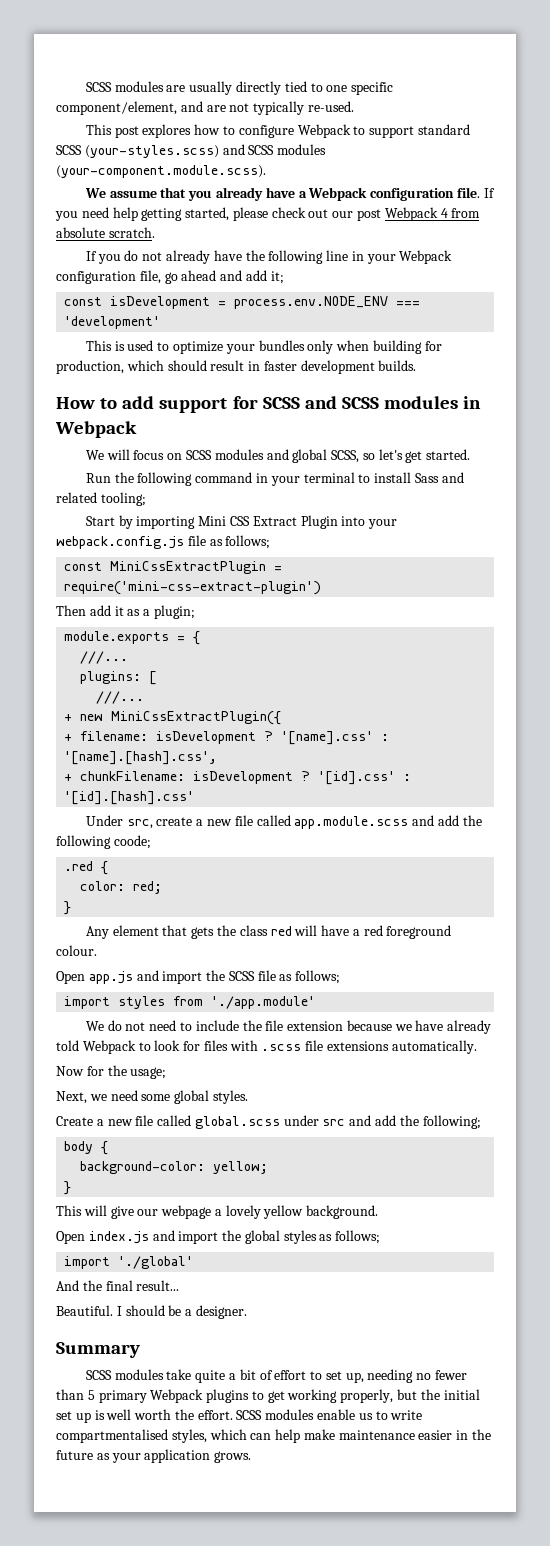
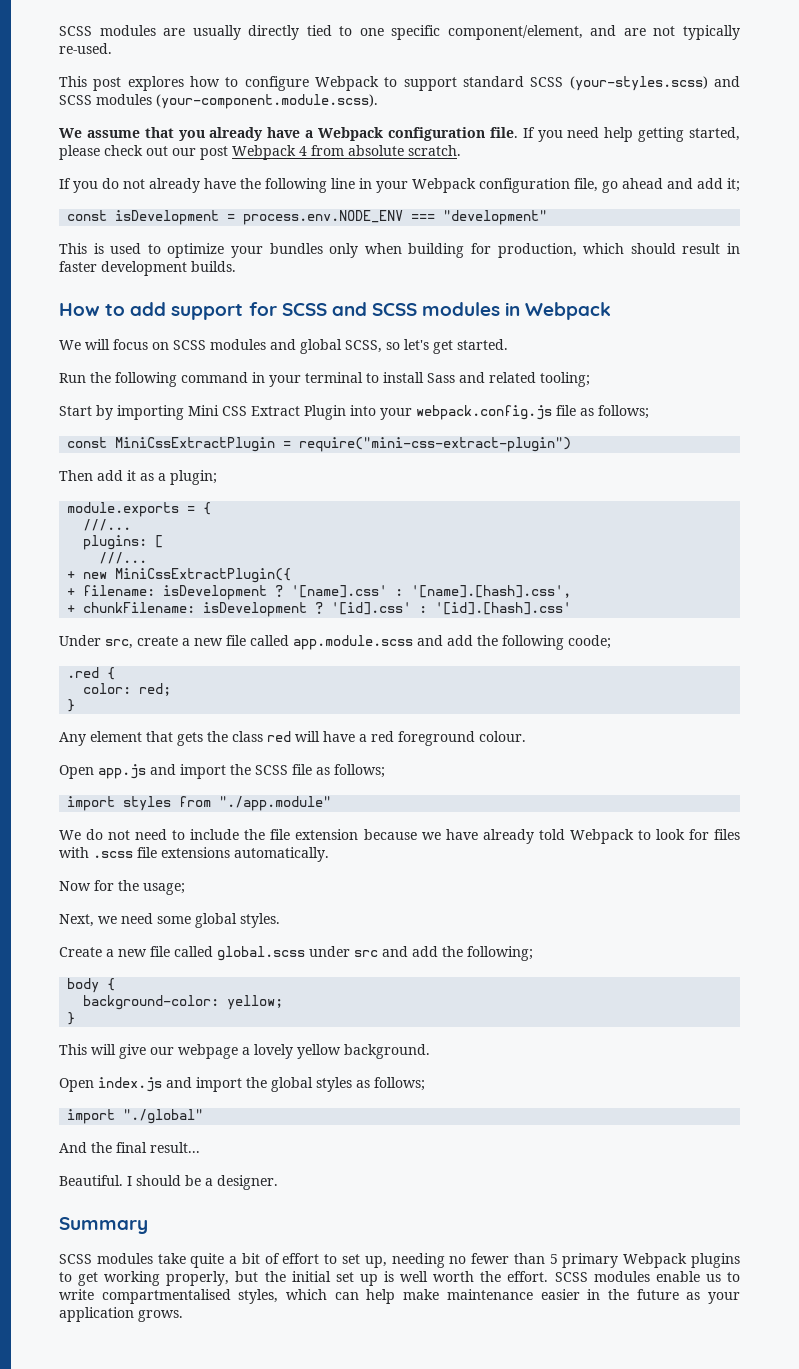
[64,316,161,329] 'development' -> [443,210,548,225] "development"
[64,581,322,595] require('mini-css-extract-plugin') -> [299,437,572,452] require("mini-css-extract-plugin")
[211,996,316,1009] './app.module' -> [219,796,332,811] "./app.module"
[118,1256,194,1269] './global' -> [123,1109,204,1124] "./global"

